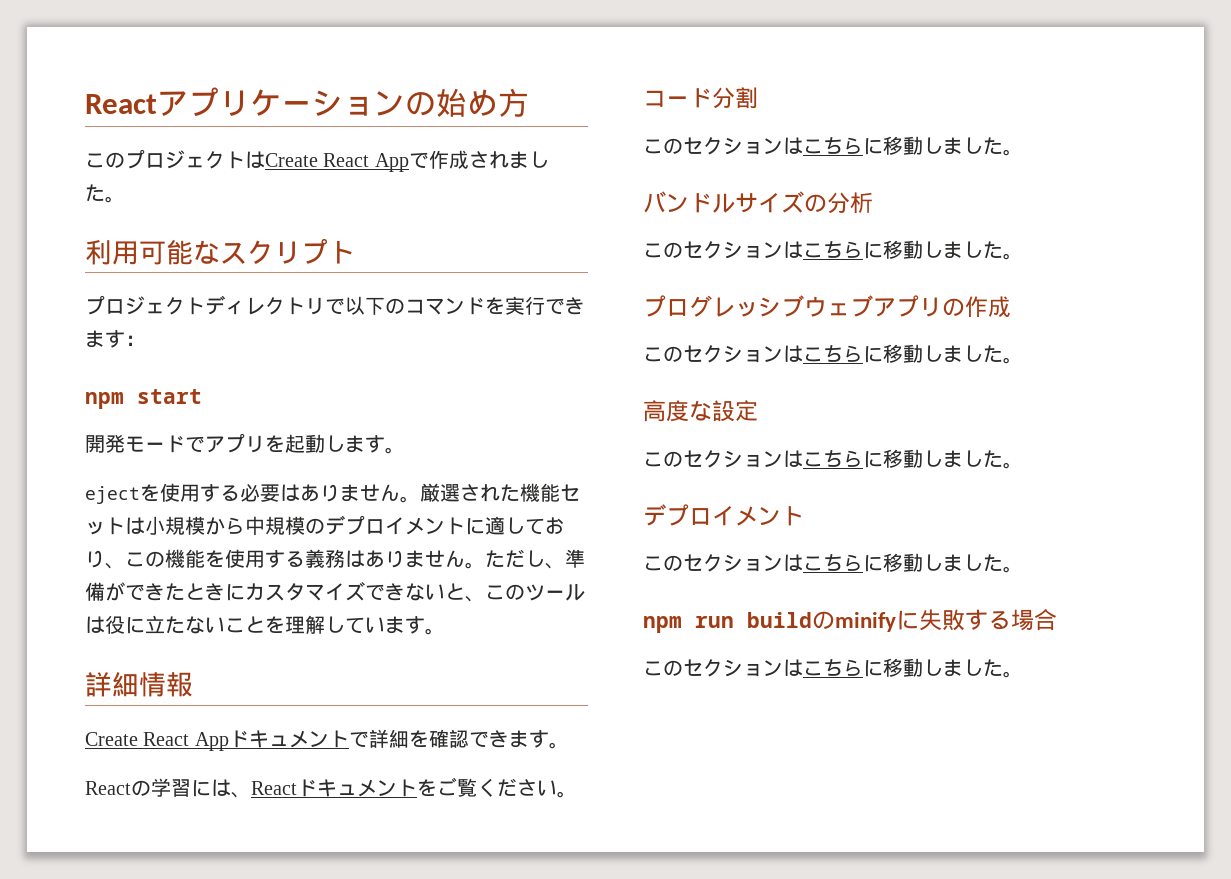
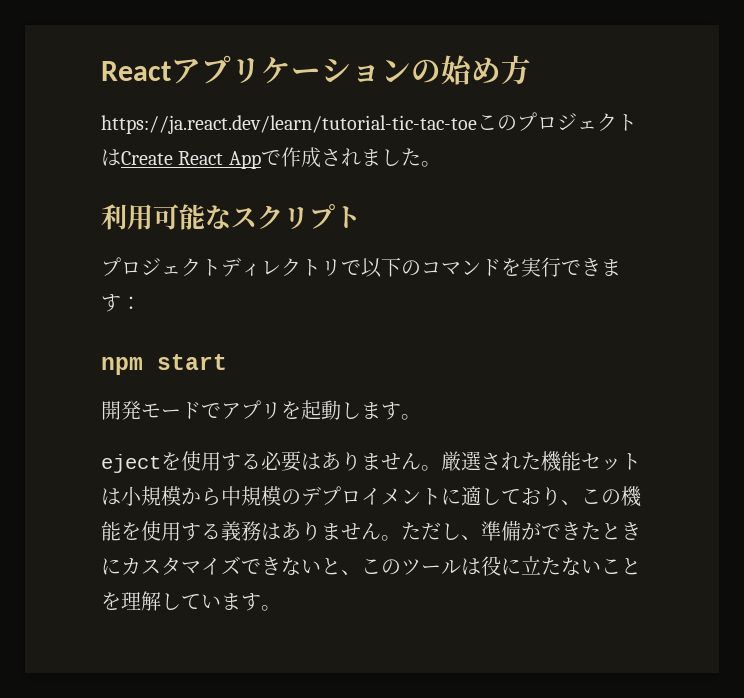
(529, 102) none -> [101,115,477,134] https://ja.react.dev/learn/tutorial-tic-tac-toe
[85,672,193,697] [85,729,569,751] [85,777,577,798] [643,87,758,109] [643,136,1023,156] [643,191,873,214] [643,240,1023,260] [643,295,1011,318] [643,344,1023,364] [643,400,758,422] [643,449,1023,469] [643,504,804,526] [643,553,1023,573] [643,609,1057,633] [643,658,1023,678] // 詳細情報 // Create React Appドキュメントで詳細を確認できます。 // Reactの学習には、Reactドキュメントをご覧ください。 // コード分割 // このセクションはこちらに移動しました。 // バンドルサイズの分析 // このセクションはこちらに移動しました。 // プログレッシブウェブアプリの作成 // このセクションはこちらに移動しました。 // 高度な設定 // このセクションはこちらに移動しました。 // デプロイメント // このセクションはこちらに移動しました。 // npm run buildのminifyに失敗する場合 // このセクションはこちらに移動しました。 -> (281, 608) none

